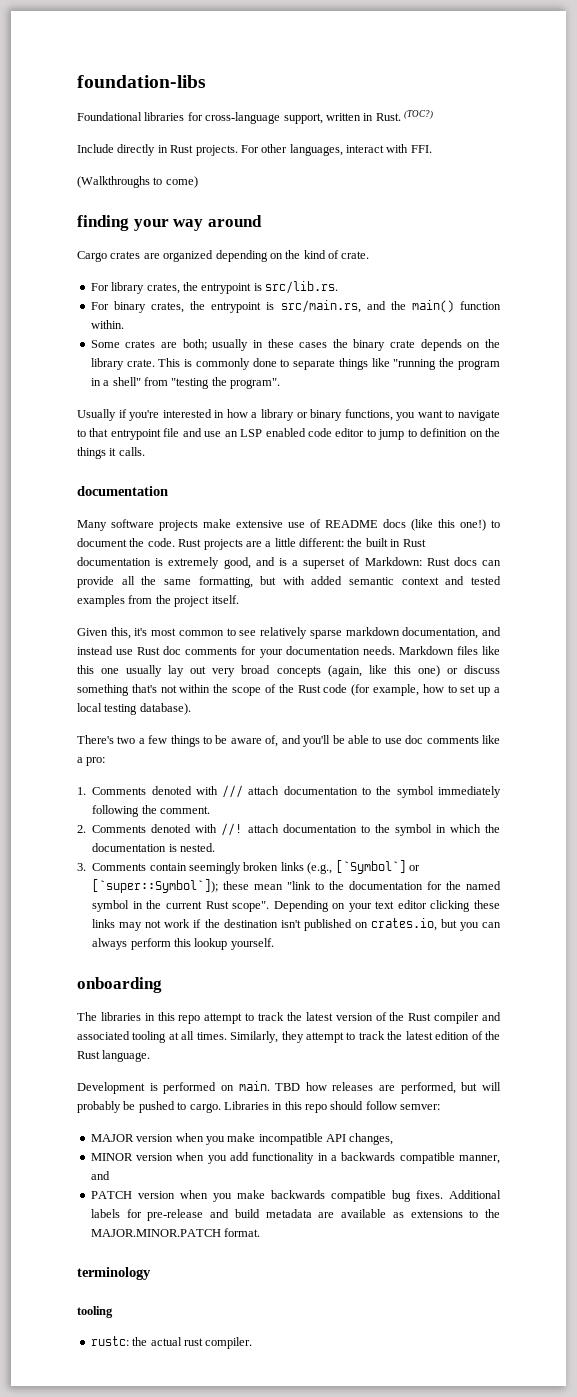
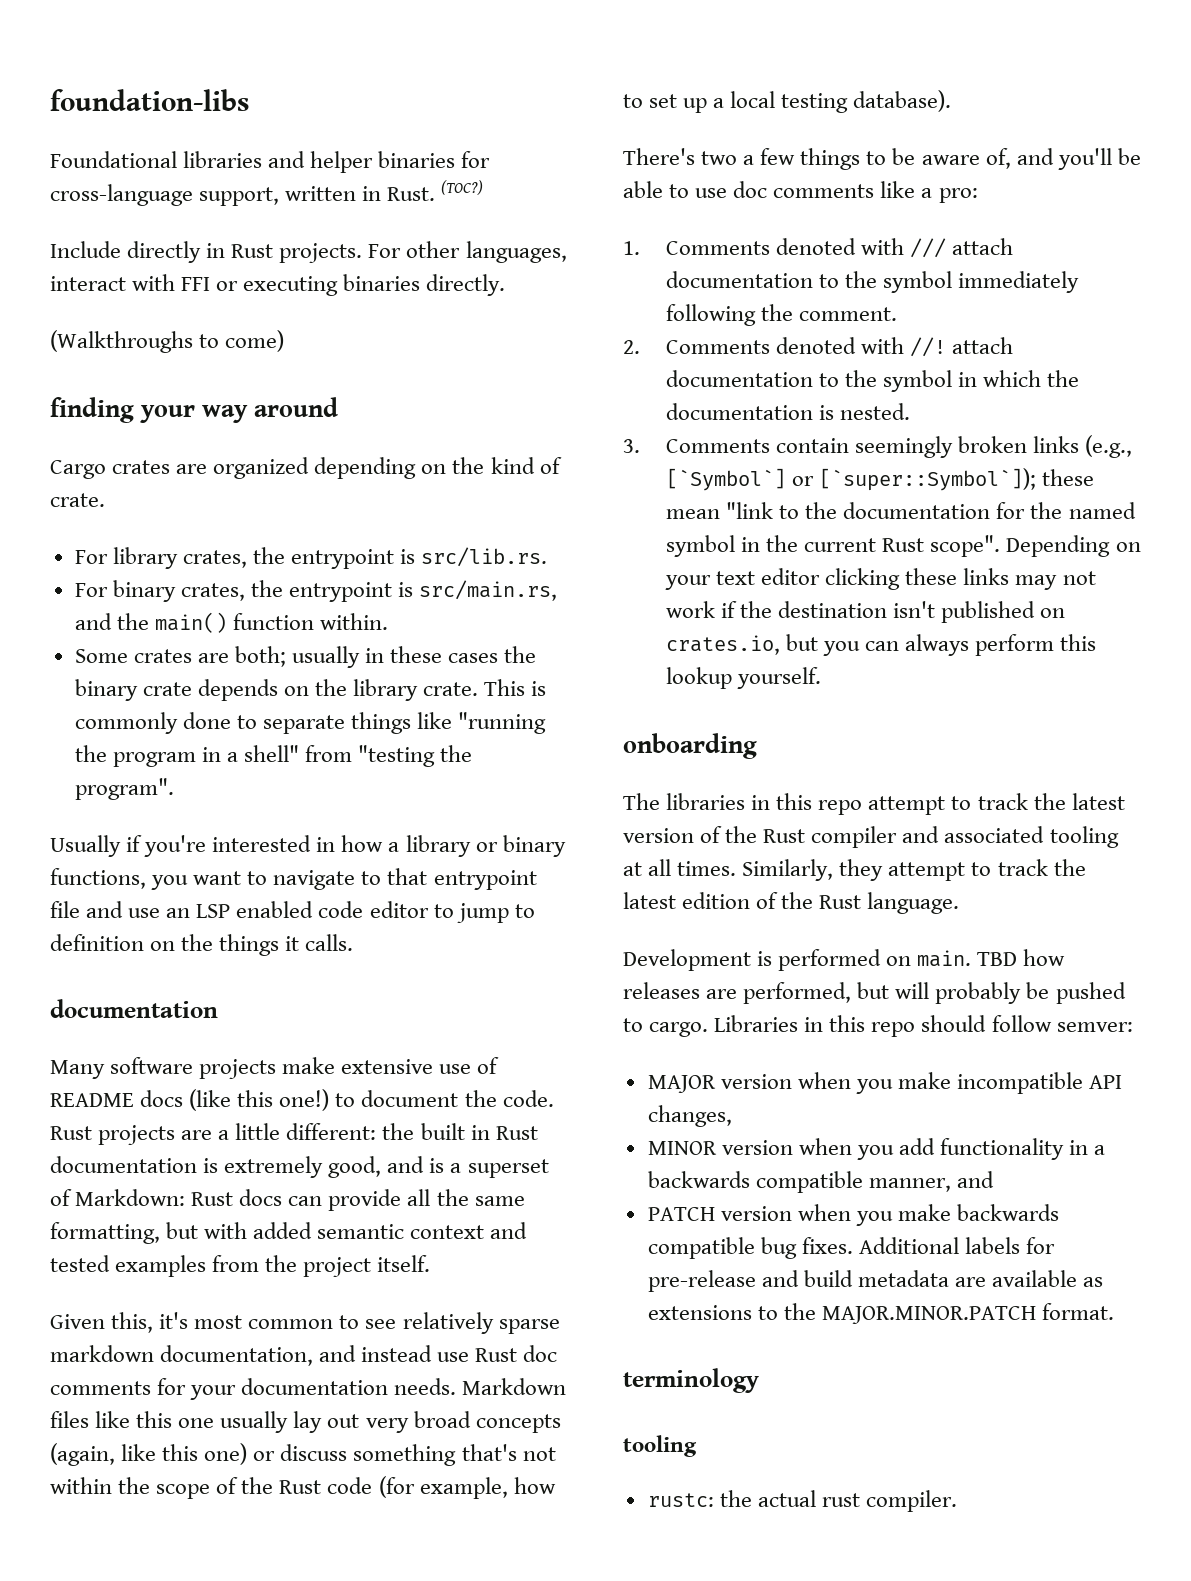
(185, 116) none -> [268,151,456,173] and helper binaries
[410,145,432,153] FFI. -> [181,274,506,296] FFI or executing binaries directly.

